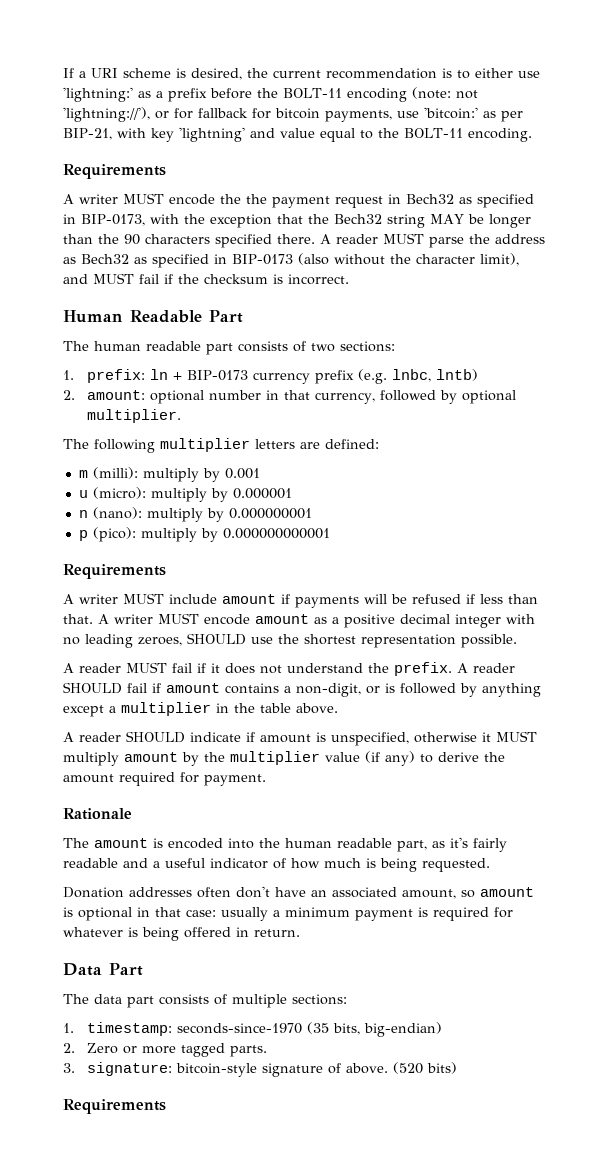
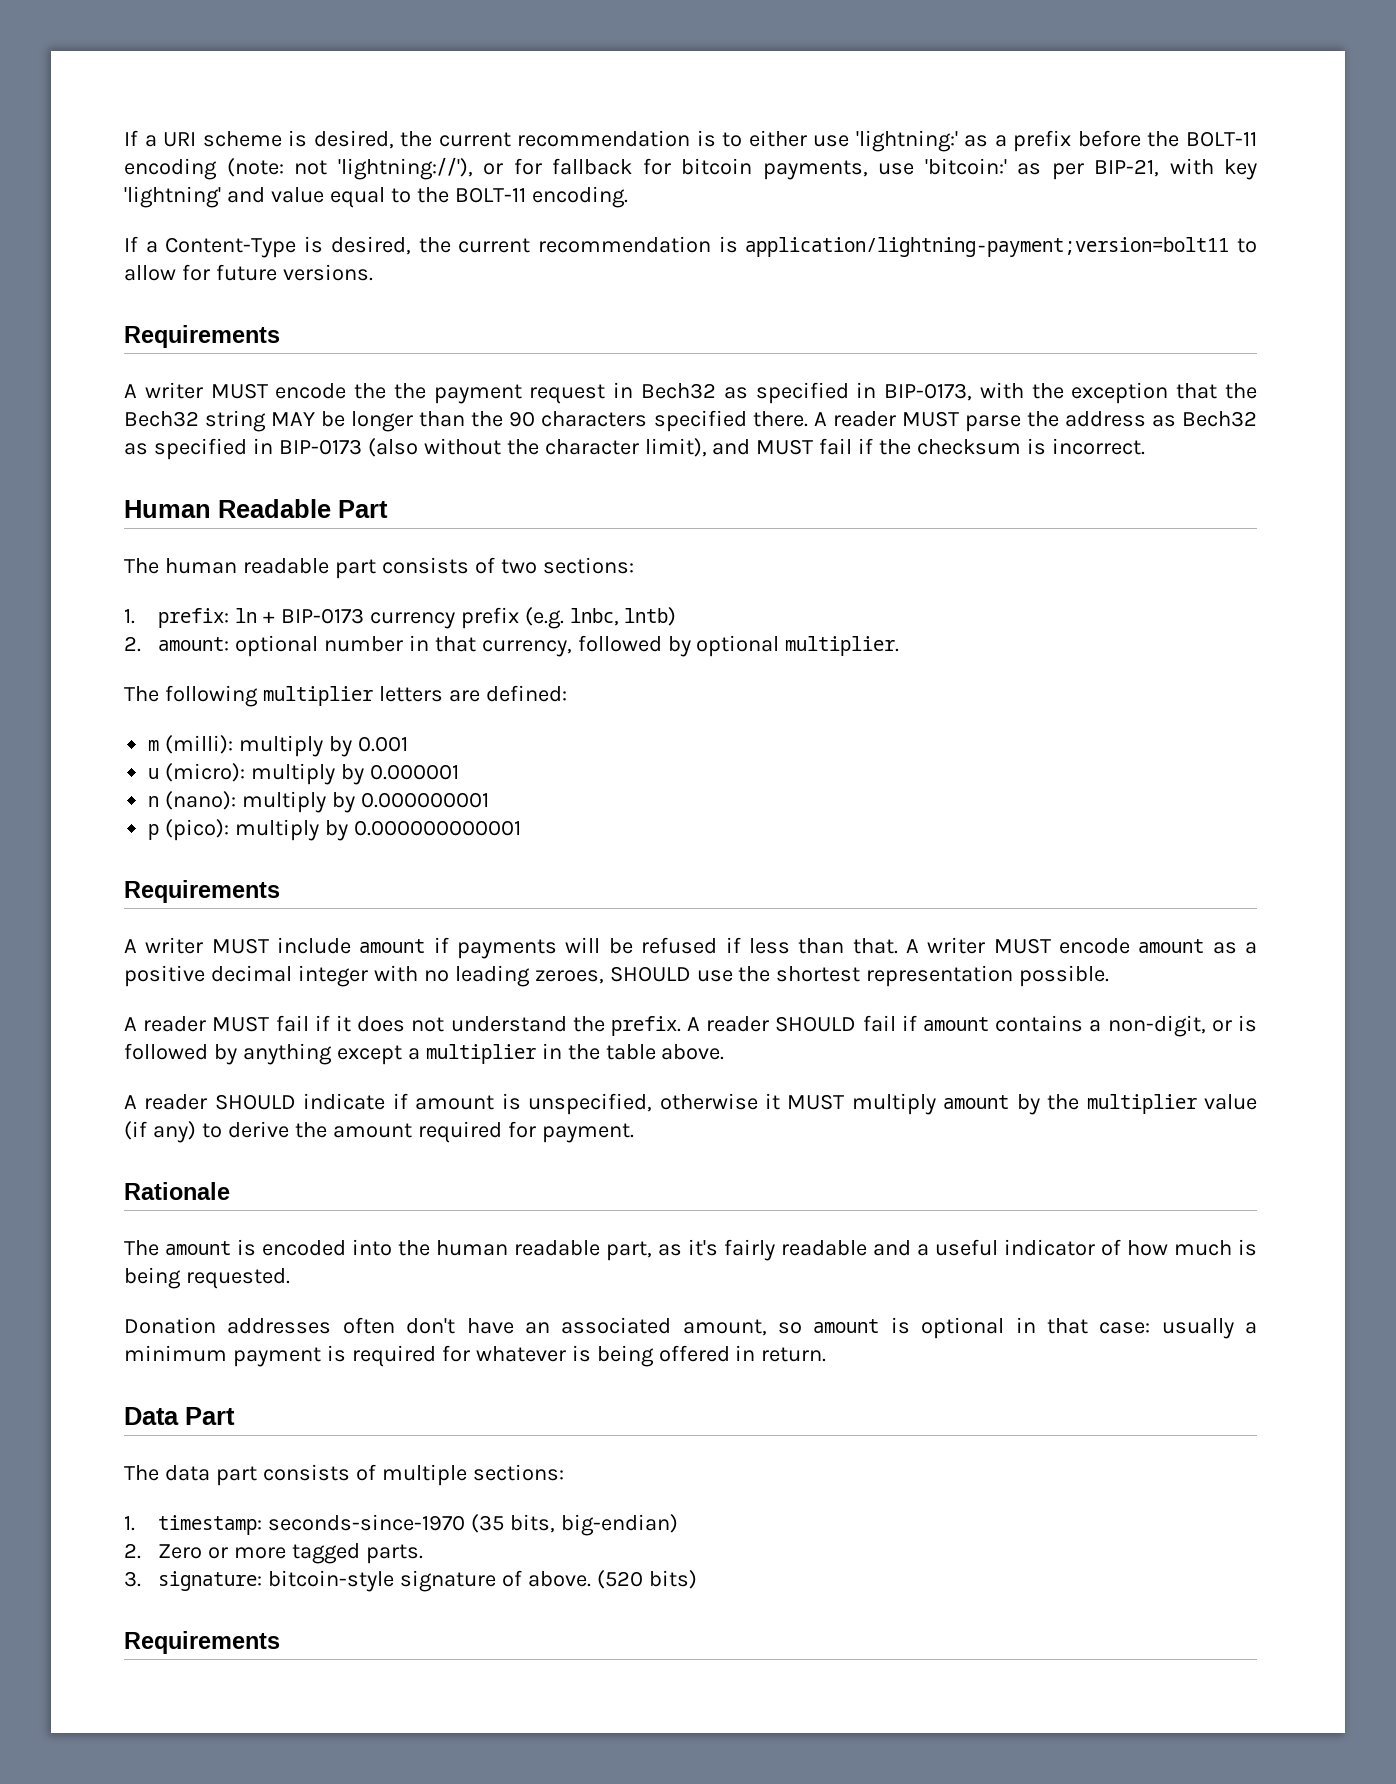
(532, 135) none -> [124,236,1257,258] [124,264,373,281] // If a Content-Type is desired, the current recommendation is application/lightning-payment;version=bolt11 to allow for future versions.

